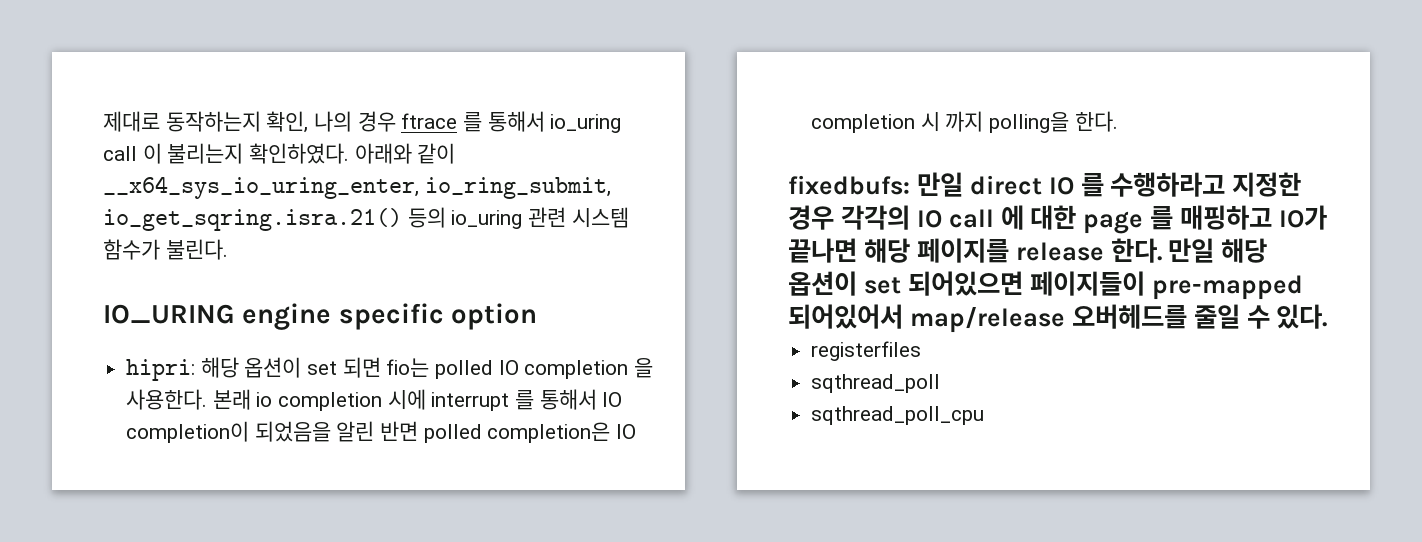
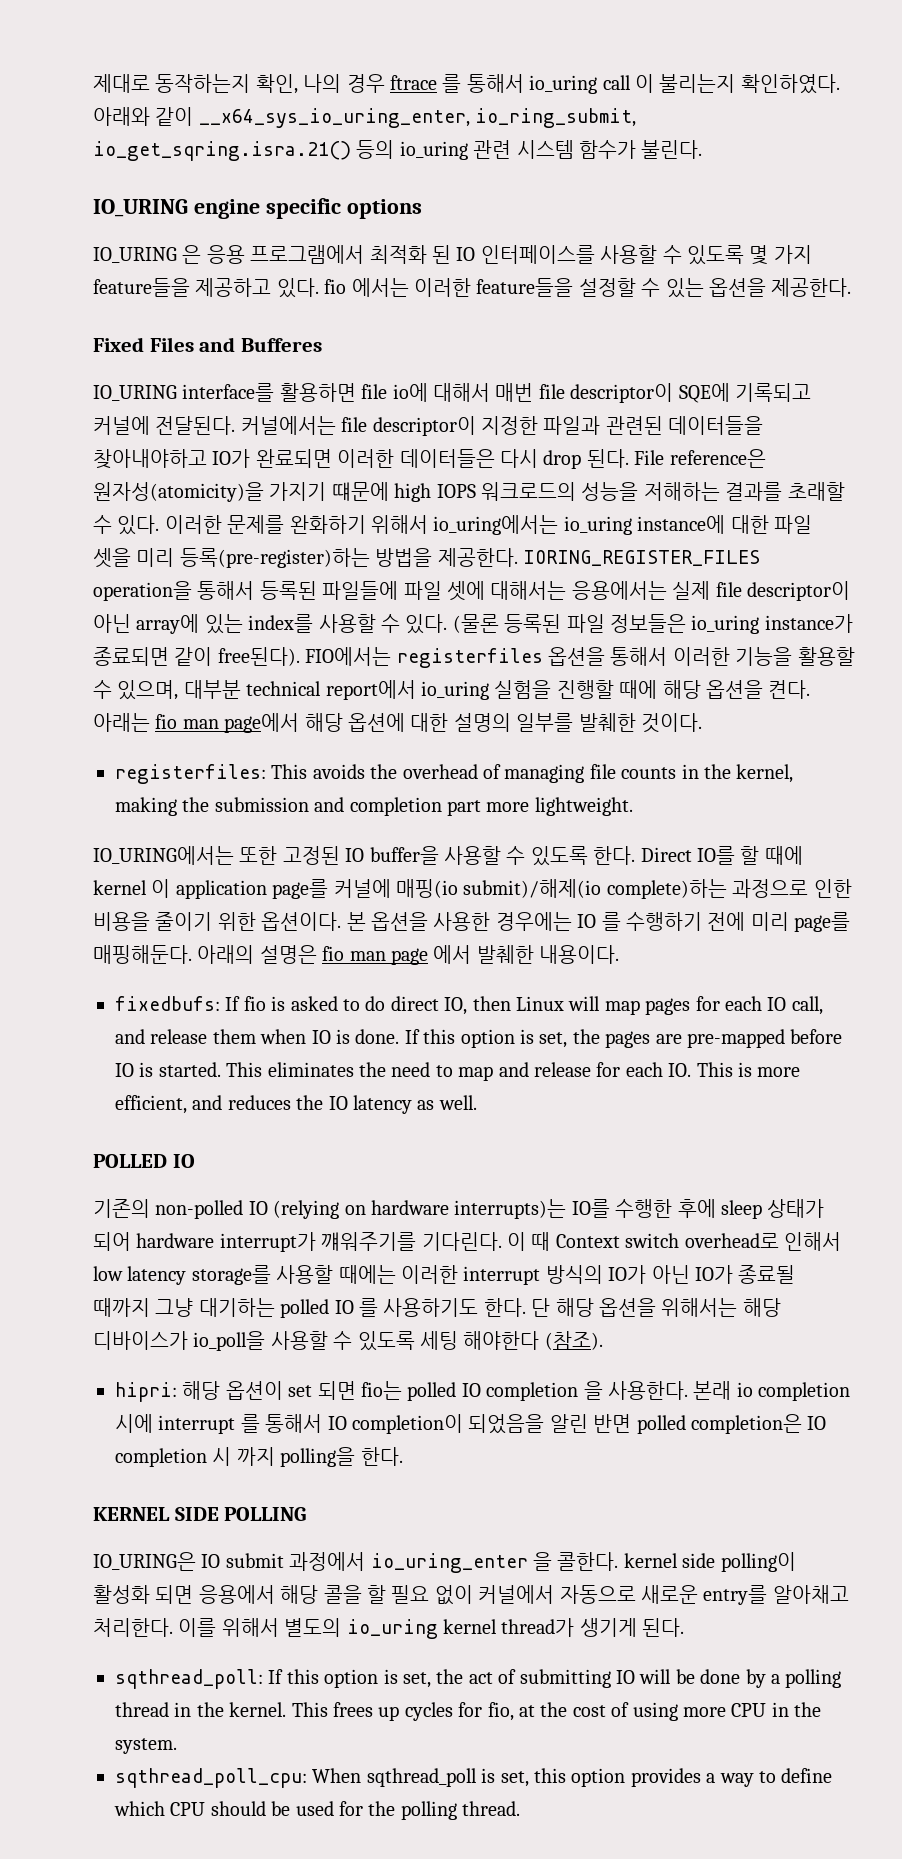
[451,303,538,330] option -> [346,199,422,219] [93,245,812,265] [93,278,852,298] [93,337,323,352] [93,383,811,403] [93,416,764,436] [93,449,766,469] [93,482,845,502] [93,515,812,535] [93,548,760,568] [93,581,850,601] [93,614,853,634] [93,647,855,668] [93,680,811,700] [93,713,702,733] [115,764,794,784] [115,797,633,816] [93,846,803,866] [93,879,852,899] [93,912,851,932] [93,945,620,965] [115,996,823,1015] [115,1029,843,1048] [115,1062,801,1081] [115,1095,477,1114] [93,1154,195,1168] [93,1199,825,1219] [93,1232,841,1252] [93,1265,796,1285] [93,1298,781,1318] [93,1331,603,1351] options // IO_URING 은 응용 프로그램에서 최적화 된 IO 인터페이스를 사용할 수 있도록 몇 가지 feature들을 제공하고 있다. fio 에서는 이러한 feature들을 설정할 수 있는 옵션을 제공한다. // Fixed Files and Bufferes // IO_URING interface를 활용하면 file io에 대해서 매번 file descriptor이 SQE에 기록되고 커널에 전달된다. 커널에서는 file descriptor이 지정한 파일과 관련된 데이터들을 찾아내야하고 IO가 완료되면 이러한 데이터들은 다시 drop 된다. File reference은 원자성(atomicity)을 가지기 떄문에 high IOPS 워크로드의 성능을 저해하는 결과를 초래할 수 있다. 이러한 문제를 완화하기 위해서 io_uring에서는 io_uring instance에 대한 파일 셋을 미리 등록(pre-register)하는 방법을 제공한다. IORING_REGISTER_FILES operation을 통해서 등록된 파일들에 파일 셋에 대해서는 응용에서는 실제 file descriptor이 아닌 array에 있는 index를 사용할 수 있다. (물론 등록된 파일 정보들은 io_uring instance가 종료되면 같이 free된다). FIO에서는 registerfiles 옵션을 통해서 이러한 기능을 활용할 수 있으며, 대부분 technical report에서 io_uring 실험을 진행할 때에 해당 옵션을 켠다. 아래는 fio man page에서 해당 옵션에 대한 설명의 일부를 발췌한 것이다. // registerfiles: This avoids the overhead of managing file counts in the kernel, making the submission and completion part more lightweight. // IO_URING에서는 또한 고정된 IO buffer을 사용할 수 있도록 한다. Direct IO를 할 때에 kernel 이 application page를 커널에 매핑(io submit)/해제(io complete)하는 과정으로 인한 비용을 줄이기 위한 옵션이다. 본 옵션을 사용한 경우에는 IO 를 수행하기 전에 미리 page를 매핑해둔다. 아래의 설명은 fio man page 에서 발췌한 내용이다. // fixedbufs: If fio is asked to do direct IO, then Linux will map pages for each IO call, and release them when IO is done. If this option is set, the pages are pre-mapped before IO is started. This eliminates the need to map and release for each IO. This is more efficient, and reduces the IO latency as well. // POLLED IO // 기존의 non-polled IO (relying on hardware interrupts)는 IO를 수행한 후에 sleep 상태가 되어 hardware interrupt가 꺠워주기를 기다린다. 이 때 Context switch overhead로 인해서 low latency storage를 사용할 때에는 이러한 interrupt 방식의 IO가 아닌 IO가 종료될 때까지 그냥 대기하는 polled IO 를 사용하기도 한다. 단 해당 옵션을 위해서는 해당 디바이스가 io_poll을 사용할 수 있도록 세팅 해야한다 (참조).
[788,172,1302,197] [788,205,1327,234] [788,238,1268,263] [788,271,1303,300] [788,304,1328,333] [811,341,922,361] [811,374,941,393] [811,406,985,425] fixedbufs: 만일 direct IO 를 수행하라고 지정한 경우 각각의 IO call 에 대한 page 를 매핑하고 IO가 끝나면 해당 페이지를 release 한다. 만일 해당 옵션이 set 되어있으면 페이지들이 pre-mapped 되어있어서 map/release 오버헤드를 줄일 수 있다. // registerfiles // sqthread_poll // sqthread_poll_cpu -> [93,1507,307,1521] [93,1552,796,1573] [93,1585,849,1605] [93,1618,685,1639] [115,1669,842,1689] [115,1702,822,1721] [115,1738,177,1754] [115,1768,833,1788] [114,1801,521,1820] KERNEL SIDE POLLING // IO_URING은 IO submit 과정에서 io_uring_enter 을 콜한다. kernel side polling이 활성화 되면 응용에서 해당 콜을 할 필요 없이 커널에서 자동으로 새로운 entry를 알아채고 처리한다. 이를 위해서 별도의 io_uring kernel thread가 생기게 된다. // sqthread_poll: If this option is set, the act of submitting IO will be done by a polling thread in the kernel. This frees up cycles for fio, at the cost of using more CPU in the system. // sqthread_poll_cpu: When sqthread_poll is set, this option provides a way to define which CPU should be used for the polling thread.

